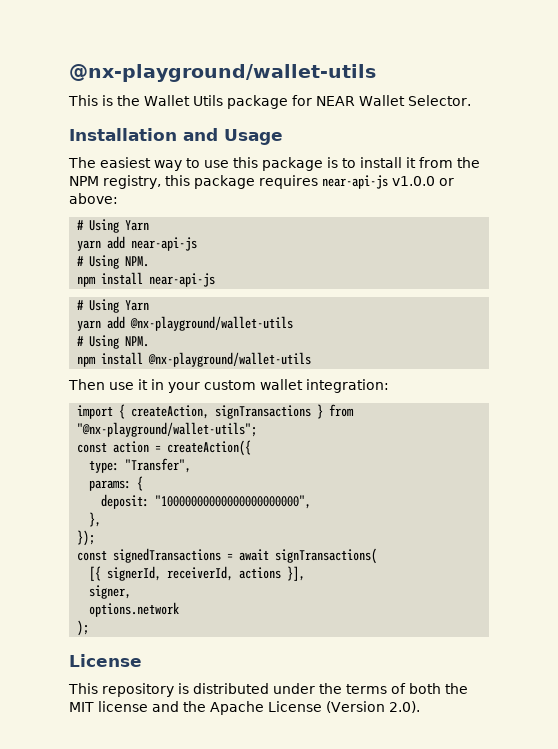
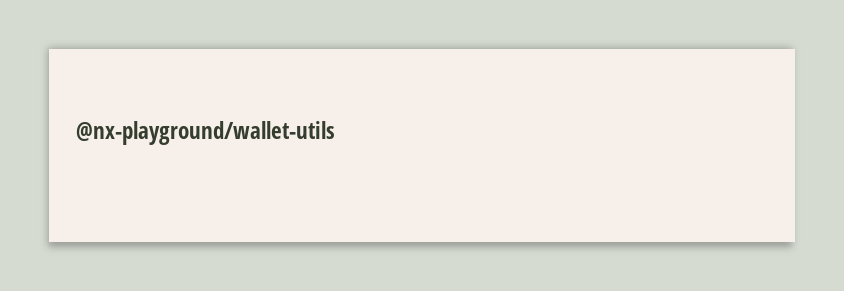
[69,64,376,82] [68,95,471,109] [69,128,283,145] [68,157,480,171] [69,175,454,189] [69,193,118,204] [77,219,150,233] [77,236,198,251] [77,255,150,269] [77,272,216,287] [77,299,150,313] [77,316,294,331] [77,335,150,349] [77,352,312,367] [68,379,389,393] [77,404,355,419] [77,422,258,437] [77,440,252,456] [89,458,192,473] [89,476,144,491] [101,494,312,509] [89,512,102,527] [77,530,96,546] [77,548,378,564] [89,566,306,581] [89,585,132,599] [89,602,180,617] [77,620,90,636] [69,654,142,667] [68,683,468,697] [69,701,420,715] @nx-playground/wallet-utils // This is the Wallet Utils package for NEAR Wallet Selector. // Installation and Usage // The easiest way to use this package is to install it from the NPM registry, this package requires near-api-js v1.0.0 or above: // # Using Yarn // yarn add near-api-js // # Using NPM. // npm install near-api-js // # Using Yarn // yarn add @nx-playground/wallet-utils // # Using NPM. // npm install @nx-playground/wallet-utils // Then use it in your custom wallet integration: // import { createAction, signTransactions } from "@nx-playground/wallet-utils"; // const action = createAction({ // type: "Transfer", // params: { // deposit: "10000000000000000000000", // }, // }); // const signedTransactions = await signTransactions( // [{ signerId, receiverId, actions }], // signer, // options.network // ); // License // This repository is distributed under the terms of both the MIT license and the Apache License (Version 2.0). -> [76,121,335,145] @nx-playground/wallet-utils

